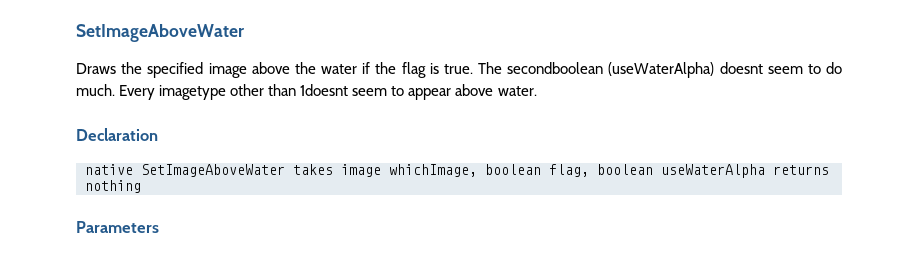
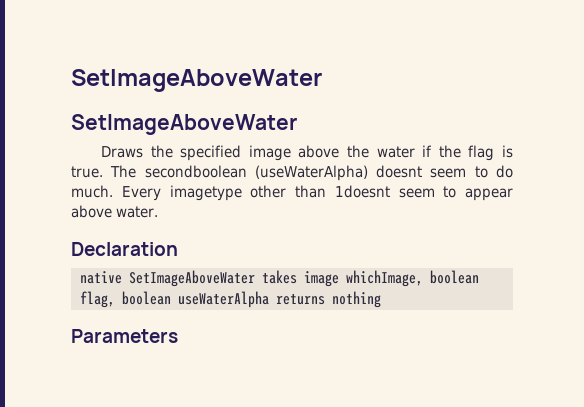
[76,24,244,42] SetImageAboveWater -> [71,69,322,92] [71,114,297,135] SetImageAboveWater // SetImageAboveWater

